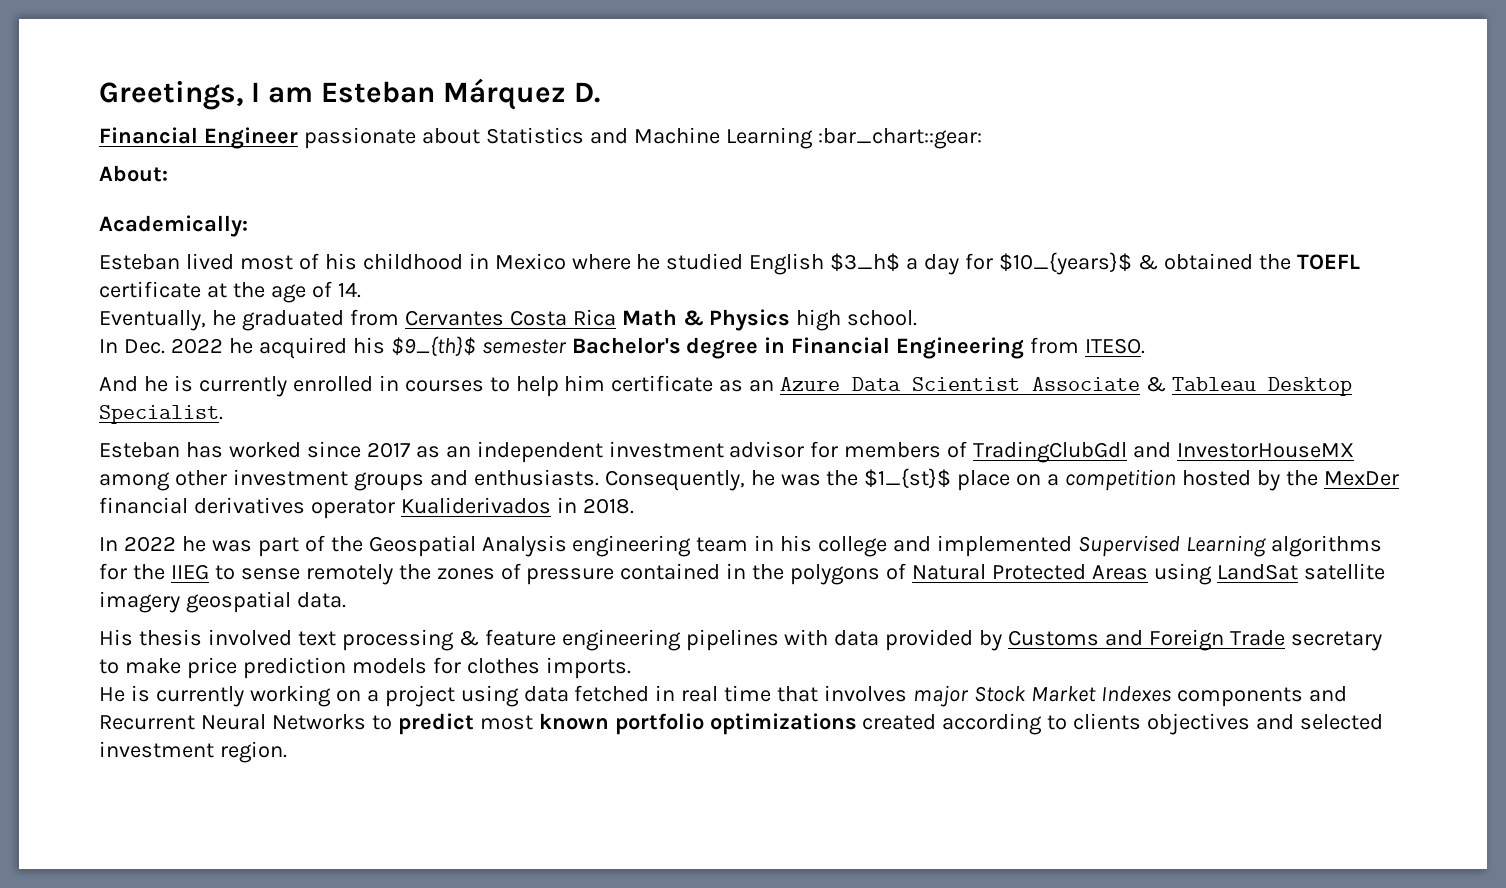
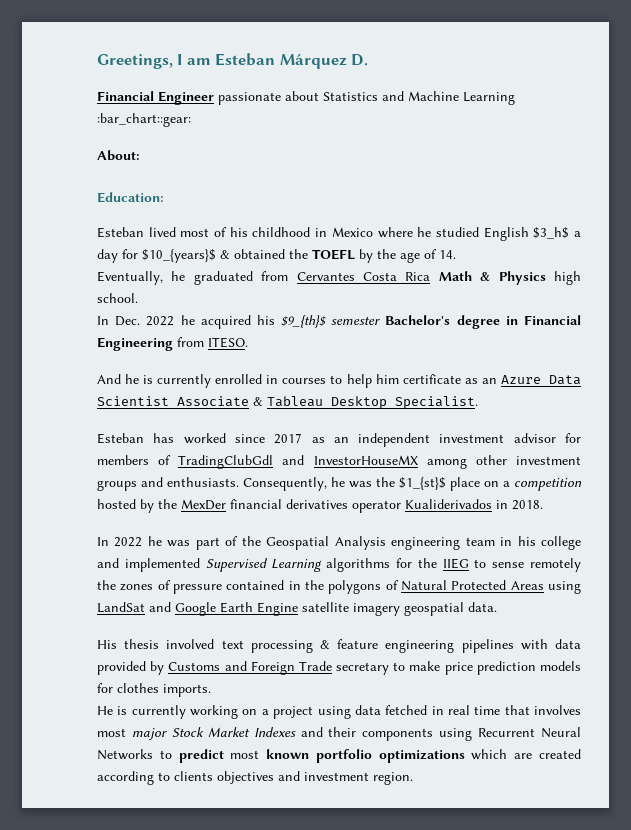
[99,215,248,237] Academically: -> [97,192,164,203] Education:
[99,281,227,298] certificate at -> [359,249,373,263] by
(1298, 572) none -> [149,602,298,616] and Google Earth Engine
(908, 693) none -> [97,728,126,737] most
[1176,686,1347,707] components and -> [300,727,473,741] and their components using
(857, 724) none -> [471,749,533,760] which are
[1300,714,1384,730] selected -> (300, 776) none

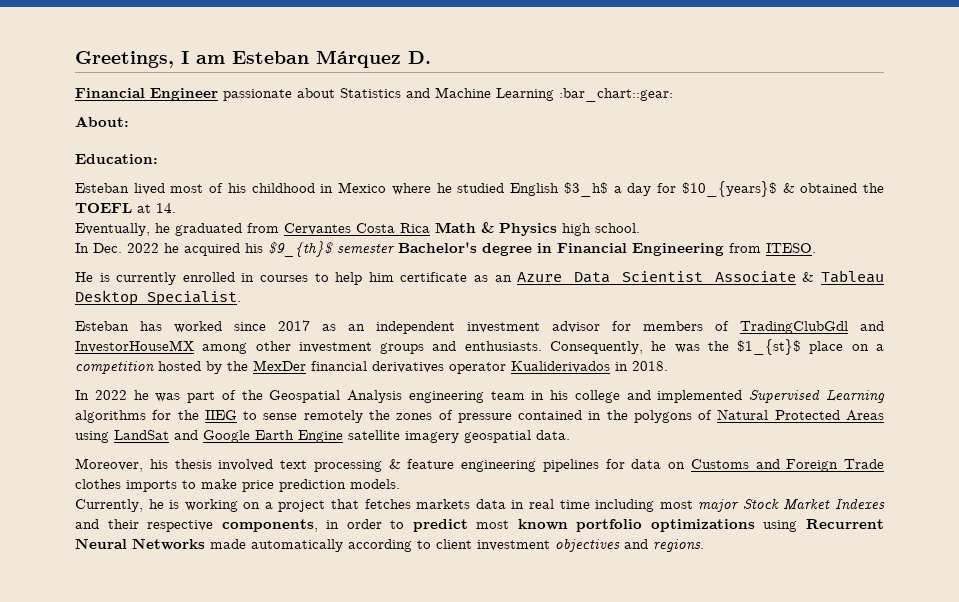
[359,249,437,263] by the age of -> [137,204,151,213] at
[97,374,140,384] And he -> [75,272,93,282] He
[97,640,117,649] His -> [75,458,168,472] Moreover, his
[520,639,581,650] [97,661,165,675] with data provided by -> [605,459,685,469] for data on
[336,662,390,675] secretary -> [75,479,177,492] clothes imports
[540,661,581,671] [97,683,211,697] [97,705,428,719] models for clothes imports. // He is currently working on a project using data fetched -> [350,479,400,489] [75,499,506,512] models. // Currently, he is working on a project that fetches markets data
[504,705,581,715] that involves -> [595,499,655,512] including
[362,727,581,741] [97,749,153,760] components using Recurrent Neural Networks -> [147,519,382,532] respective components, in order
[471,749,581,760] [97,771,413,785] which are created according to clients objectives and investment region. -> [763,519,885,532] [75,538,704,552] using Recurrent Neural Networks made automatically according to client investment objectives and regions.

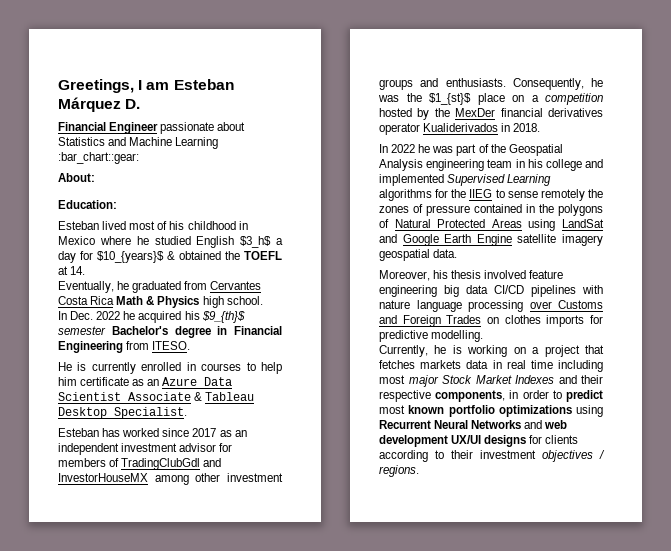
[280,459,884,472] [75,479,400,492] text processing & feature engineering pipelines for data on Customs and Foreign Trade clothes imports to make price prediction models. -> [529,270,564,279] [379,285,603,297] [379,300,603,312] [379,315,603,327] [379,330,484,342] feature engineering big data CI/CD pipelines with nature language processing over Customs and Foreign Trades on clothes imports for predictive modelling.
[210,539,343,552] made automatically -> [524,420,568,429] [379,435,579,447] and web development UX/UI designs for clients
[436,539,472,549] client -> [451,450,473,459] their
[624,539,648,549] and -> [599,450,605,459] /

